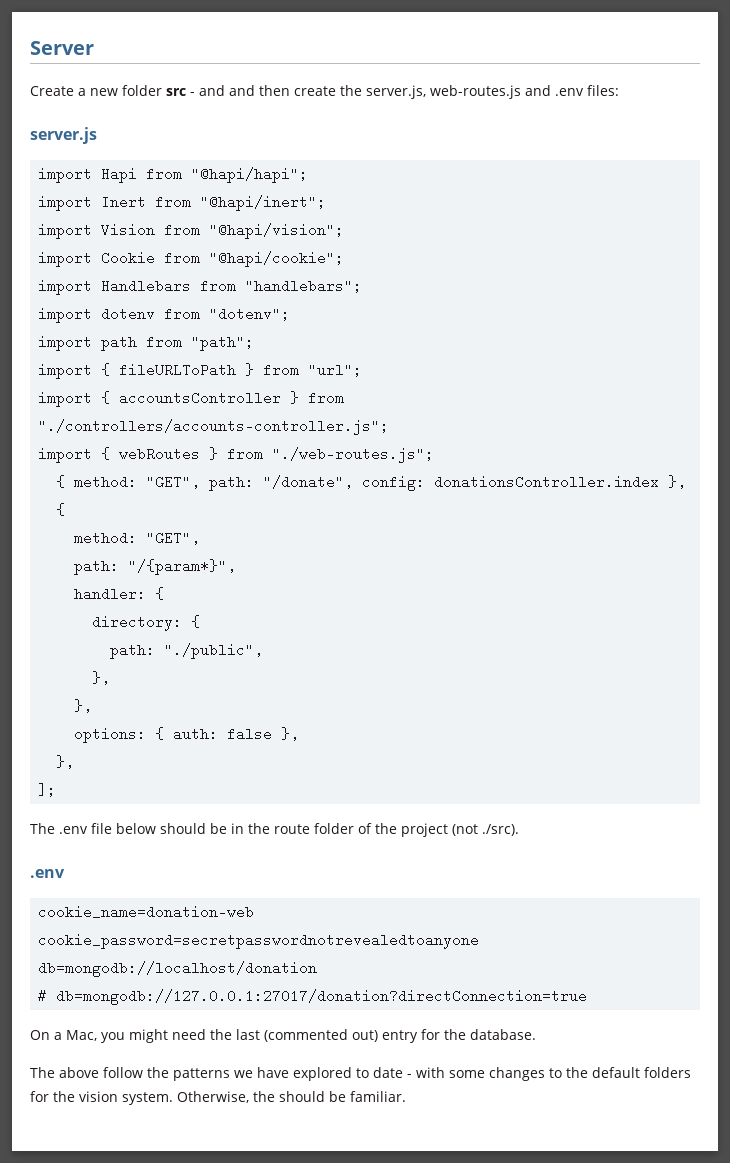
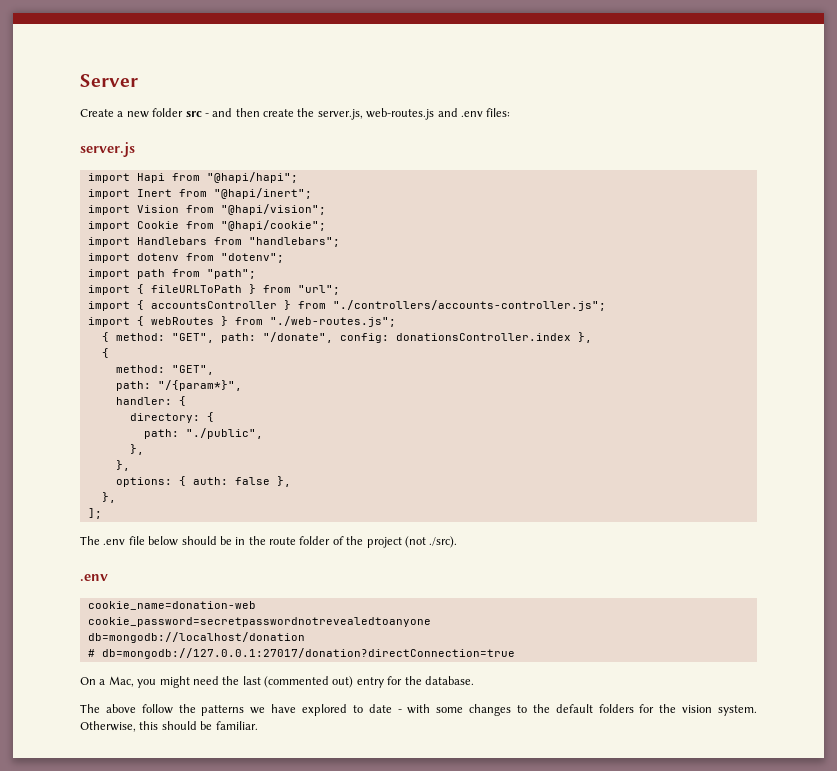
[229,85,255,96] and -> (233, 112) none
[253,1091,275,1102] the -> [139,721,159,730] this

